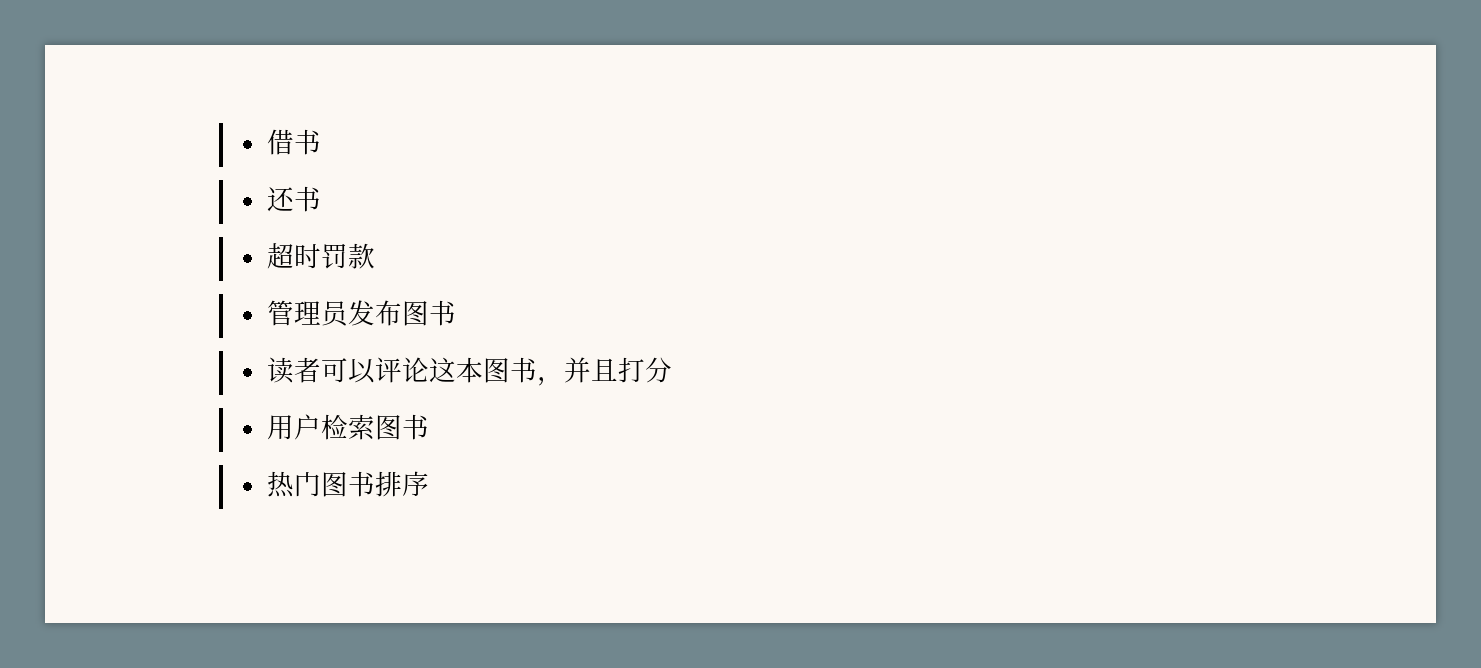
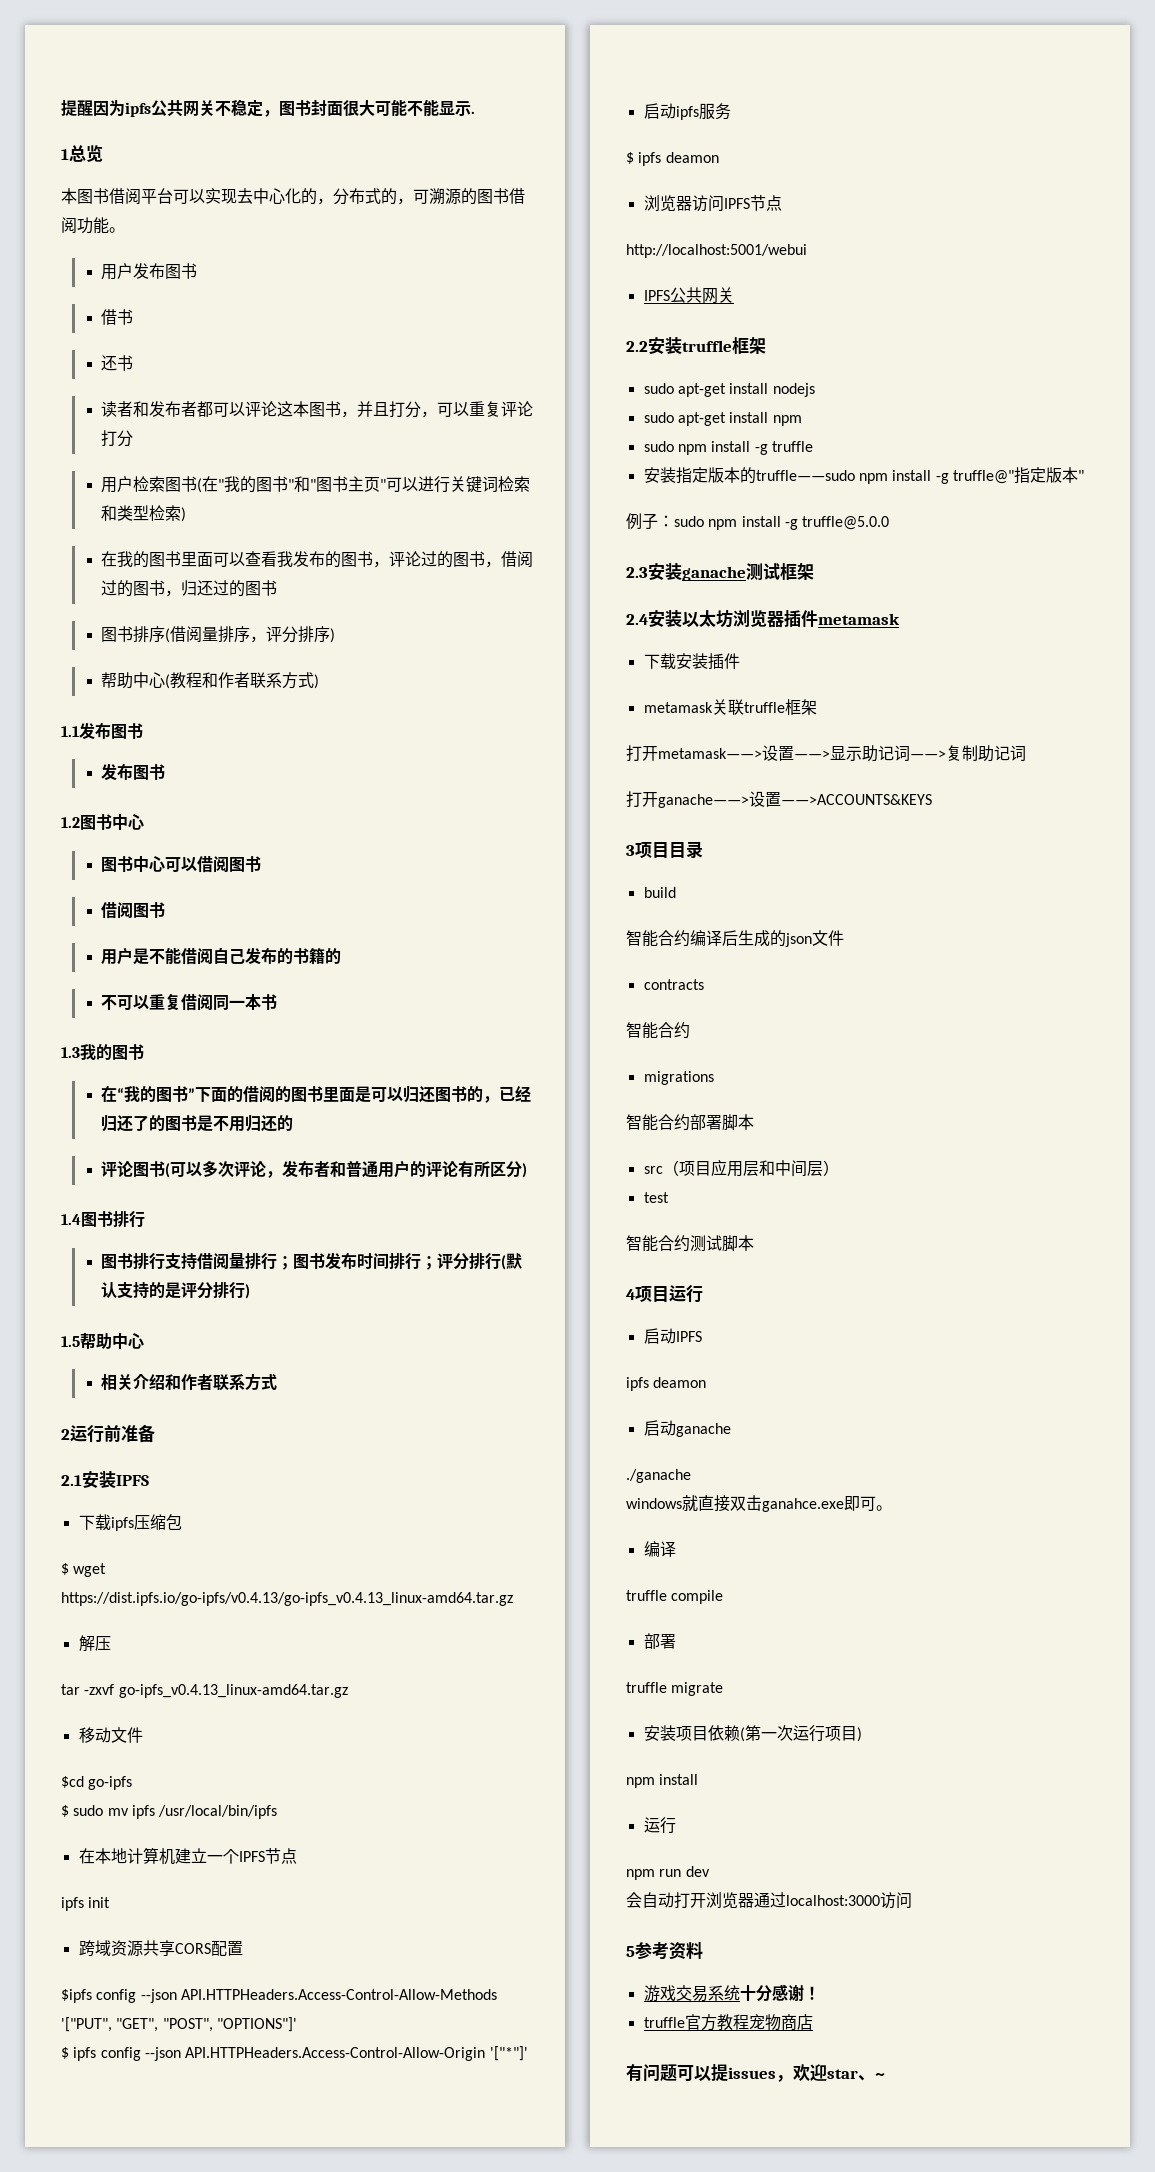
[267,129,322,155] [267,186,322,212] [267,243,376,269] [267,300,457,327] [267,357,322,384] 借书 // 还书 // 超时罚款 // 管理员发布图书 // 读者 -> [61,99,475,117] [61,145,103,162] [61,188,525,205] [61,217,125,234] [101,263,198,280] [101,309,134,325] [101,355,134,371] [101,401,214,417] 提醒因为ipfs公共网关不稳定，图书封面很大可能不能显示. // 1总览 // 本图书借阅平台可以实现去中心化的，分布式的，可溯源的图书借阅功能。 // 用户发布图书 // 借书 // 还书 // 读者和发布者都
(673, 370) none -> [421,401,534,418] [101,430,134,447] ，可以重复评论打分
[267,471,430,498] // 热门图书排序 -> [197,476,531,493] [101,505,187,522] [101,551,534,568] [101,580,278,597] [101,626,336,643] [101,672,320,689] [61,722,143,740] [101,763,166,781] [61,814,144,830] [101,856,262,873] [101,902,166,919] [101,947,342,965] [101,993,278,1011] [61,1044,144,1060] [101,1085,532,1103] [101,1115,294,1132] [101,1160,528,1178] [61,1211,145,1227] [101,1252,523,1270] [101,1281,251,1299] [61,1332,144,1349] [101,1373,278,1391] [61,1424,155,1443] [61,1471,149,1488] [78,1514,182,1531] [61,1563,107,1577] [61,1592,513,1606] [78,1635,111,1652] [61,1684,348,1698] [78,1727,143,1743] [61,1776,133,1790] [61,1805,278,1819] [78,1847,297,1865] [61,1897,111,1911] [78,1940,243,1957] [61,1989,497,2003] [61,2017,297,2032] [61,2046,528,2061] [643,103,731,120] [626,152,719,166] [643,195,782,212] [626,244,807,258] [643,287,734,304] [626,337,766,354] [643,383,815,397] [643,412,802,426] [643,441,813,455] [643,467,1084,484] [626,513,890,530] [626,563,814,581] [626,610,900,628] [643,653,740,670] [643,699,817,715] [626,745,1026,762] [626,791,932,808] [626,841,703,859] [643,887,676,898] [626,930,844,947] [643,979,704,990] [626,1022,690,1039] [643,1071,714,1085] [626,1114,754,1131] [643,1159,839,1177] [643,1192,669,1203] [626,1235,754,1252] [626,1285,703,1303] [643,1328,702,1344] [626,1377,707,1391] [643,1420,731,1437] [626,1469,691,1483] [626,1495,892,1512] [643,1541,676,1557] [626,1590,724,1604] [643,1633,676,1649] [626,1682,724,1696] [643,1725,862,1742] [626,1774,699,1788] [643,1817,676,1834] [626,1866,710,1880] [626,1892,912,1909] [626,1942,703,1960] [643,1984,820,2002] [643,2014,813,2031] [626,2064,885,2082] (在"我的图书"和"图书主页"可以进行关键词检索和类型检索) // 在我的图书里面可以查看我发布的图书，评论过的图书，借阅过的图书，归还过的图书 // 图书排序(借阅量排序，评分排序) // 帮助中心(教程和作者联系方式) // 1.1发布图书 // 发布图书 // 1.2图书中心 // 图书中心可以借阅图书 // 借阅图书 // 用户是不能借阅自己发布的书籍的 // 不可以重复借阅同一本书 // 1.3我的图书 // 在“我的图书”下面的借阅的图书里面是可以归还图书的，已经归还了的图书是不用归还的 // 评论图书(可以多次评论，发布者和普通用户的评论有所区分) // 1.4图书排行 // 图书排行支持借阅量排行；图书发布时间排行；评分排行(默认支持的是评分排行) // 1.5帮助中心 // 相关介绍和作者联系方式 // 2运行前准备 // 2.1安装IPFS // 下载ipfs压缩包 // $ wget https://dist.ipfs.io/go-ipfs/v0.4.13/go-ipfs_v0.4.13_linux-amd64.tar.gz // 解压 // tar -zxvf go-ipfs_v0.4.13_linux-amd64.tar.gz // 移动文件 // $cd go-ipfs // $ sudo mv ipfs /usr/local/bin/ipfs // 在本地计算机建立一个IPFS节点 // ipfs init // 跨域资源共享CORS配置 // $ipfs config --json API.HTTPHeaders.Access-Control-Allow-Methods '["PUT", "GET", "POST", "OPTIONS"]' // $ ipfs config --json API.HTTPHeaders.Access-Control-Allow-Origin '["*"]' // 启动ipfs服务 // $ ipfs deamon // 浏览器访问IPFS节点 // http://localhost:5001/webui // IPFS公共网关 // 2.2安装truffle框架 // sudo apt-get install nodejs // sudo apt-get install npm // sudo npm install -g truffle // 安装指定版本的truffle——sudo npm install -g truffle@"指定版本" // 例子：sudo npm install -g truffle@5.0.0 // 2.3安装ganache测试框架 // 2.4安装以太坊浏览器插件metamask // 下载安装插件 // metamask关联truffle框架 // 打开metamask——>设置——>显示助记词——>复制助记词 // 打开ganache——>设置——>ACCOUNTS&KEYS // 3项目目录 // build // 智能合约编译后生成的json文件 // contracts // 智能合约 // migrations // 智能合约部署脚本 // src（项目应用层和中间层） // test // 智能合约测试脚本 // 4项目运行 // 启动IPFS // ipfs deamon // 启动ganache // ./ganache // windows就直接双击ganahce.exe即可。 // 编译 // truffle compile // 部署 // truffle migrate // 安装项目依赖(第一次运行项目) // npm install // 运行 // npm run dev // 会自动打开浏览器通过localhost:3000访问 // 5参考资料 // 游戏交易系统十分感谢！ // truffle官方教程宠物商店 // 有问题可以提issues，欢迎star、~

